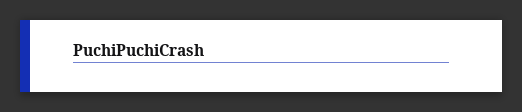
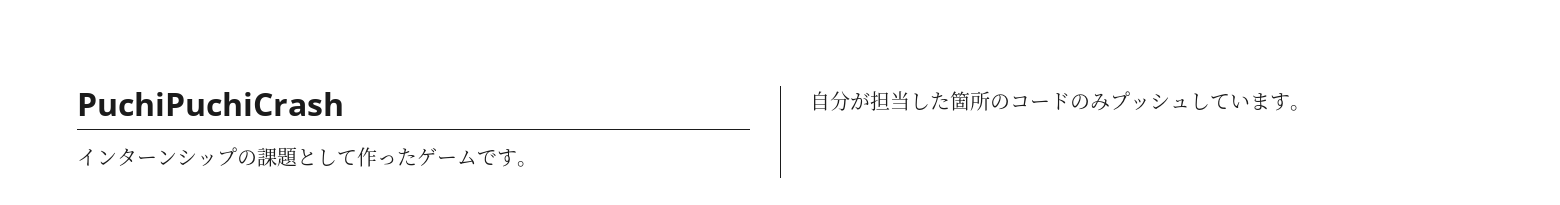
(204, 50) none -> [77,147,537,167] [810,91,1310,111] // インターンシップの課題として作ったゲームです。 // 自分が担当した箇所のコードのみプッシュしています。

